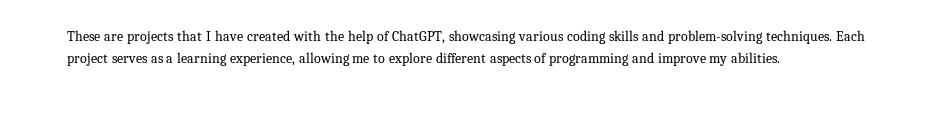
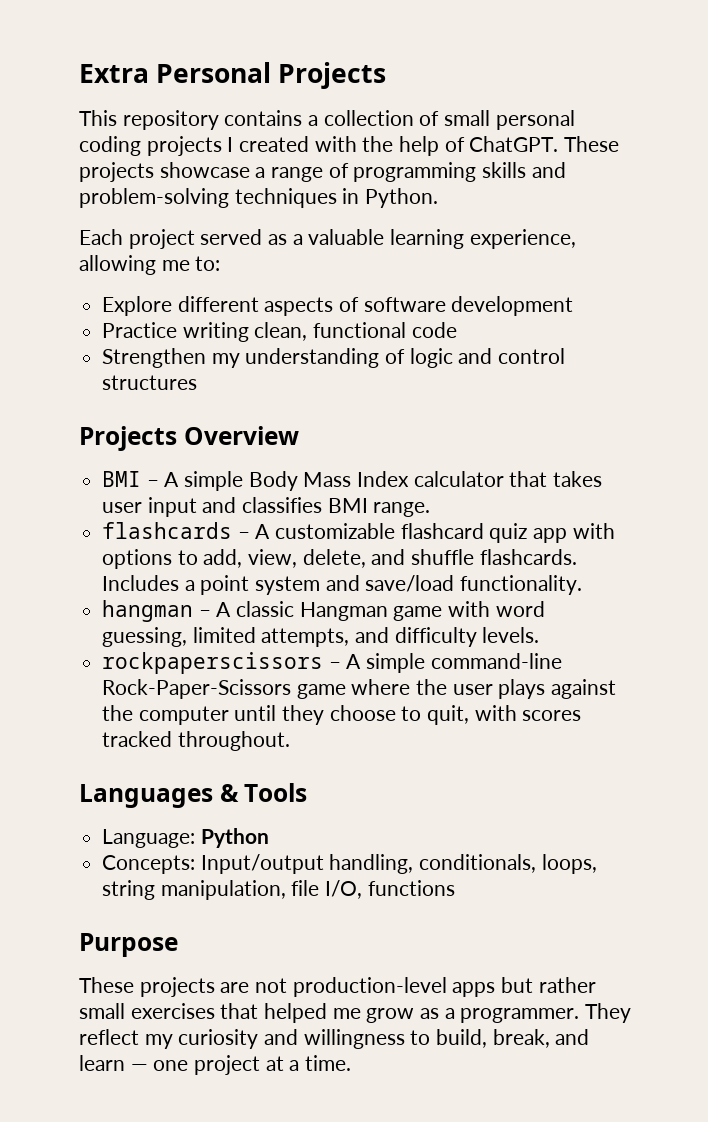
[67,30,243,44] These are projects that I have -> [79,62,387,89] [79,110,575,130] [79,136,234,156] Extra Personal Projects // This repository contains a collection of small personal coding projects I
[392,30,832,44] ChatGPT, showcasing various coding skills and problem-solving techniques. -> [469,136,620,152] [79,162,566,182] [79,188,439,208] ChatGPT. These projects showcase a range of programming skills and problem-solving techniques in Python. //
[111,56,174,63] serves as a -> [200,229,385,245] served as a valuable
[373,52,433,66] to explore -> [195,256,221,271] [102,296,173,316] to: // Explore
[549,52,781,66] programming and improve my abilities. -> [363,296,574,316] [102,322,457,342] [102,348,566,368] [102,375,198,390] [79,426,299,451] [102,471,603,491] [102,497,431,517] [102,522,615,543] [102,549,577,569] [102,575,583,595] [102,600,545,622] [102,627,540,647] [102,652,562,674] [102,679,617,699] [102,705,582,725] [102,731,290,751] [79,783,308,808] [102,828,269,848] [102,854,597,874] [102,880,455,900] [79,933,178,957] [79,977,596,997] [79,1003,632,1023] [79,1029,590,1049] [79,1055,352,1075] software development // Practice writing clean, functional code // Strengthen my understanding of logic and control structures // Projects Overview // BMI – A simple Body Mass Index calculator that takes user input and classifies BMI range. // flashcards – A customizable flashcard quiz app with options to add, view, delete, and shuffle flashcards. Includes a point system and save/load functionality. // hangman – A classic Hangman game with word guessing, limited attempts, and difficulty levels. // rockpaperscissors – A simple command-line Rock-Paper-Scissors game where the user plays against the computer until they choose to quit, with scores tracked throughout. // Languages & Tools // Language: Python // Concepts: Input/output handling, conditionals, loops, string manipulation, file I/O, functions // Purpose // These projects are not production-level apps but rather small exercises that helped me grow as a programmer. They reflect my curiosity and willingness to build, break, and learn — one project at a time.

